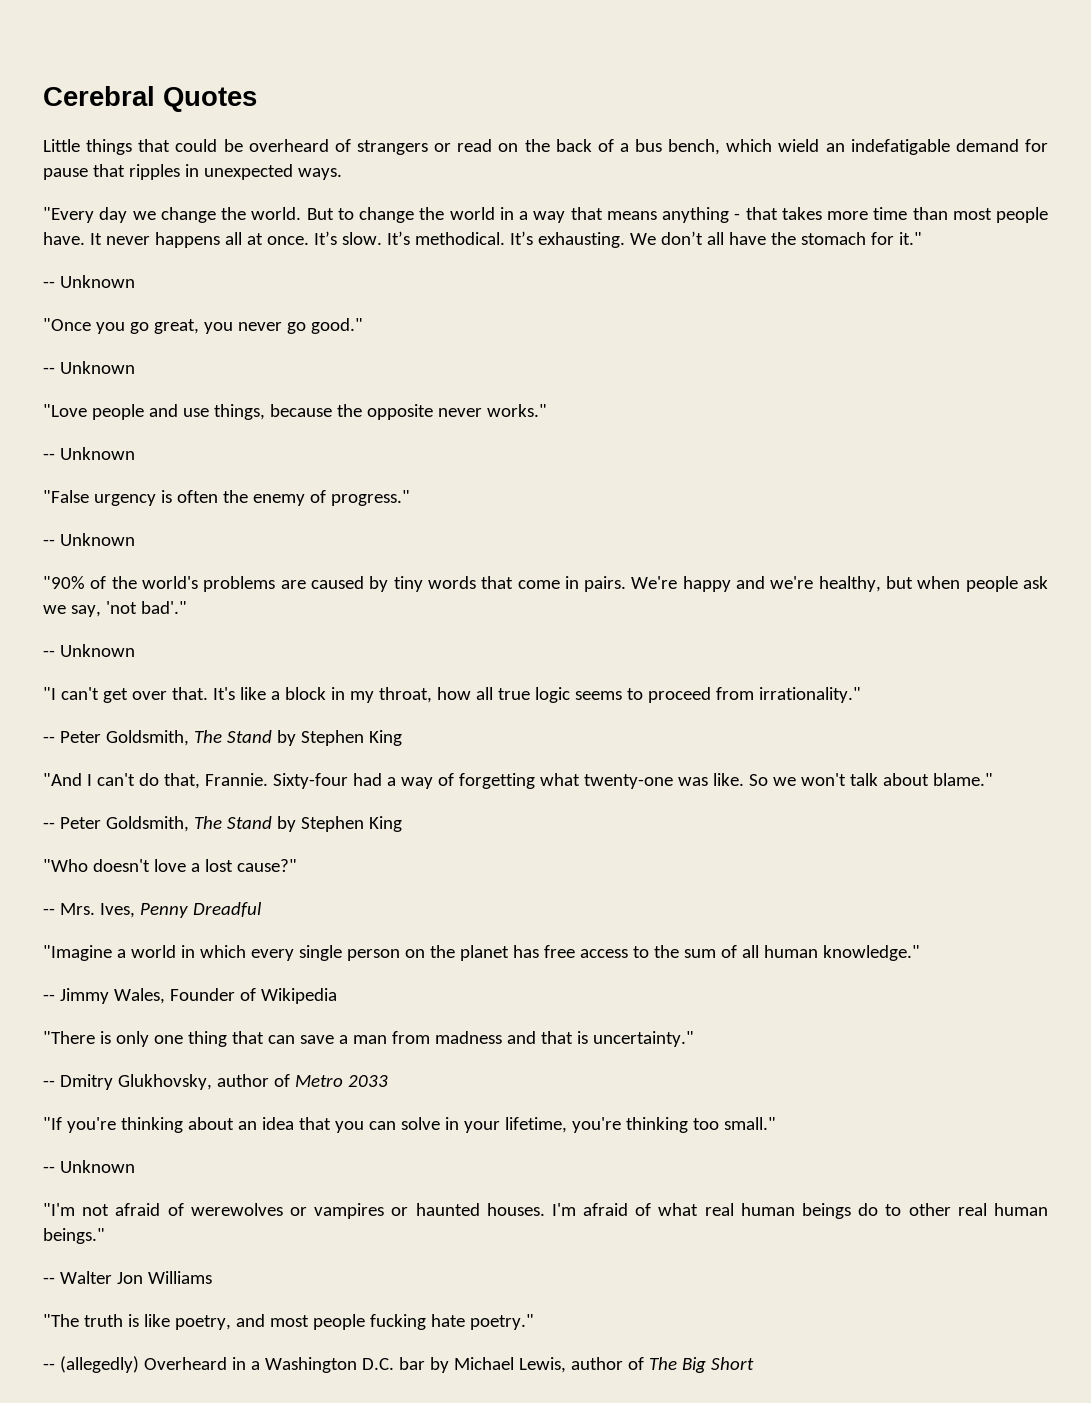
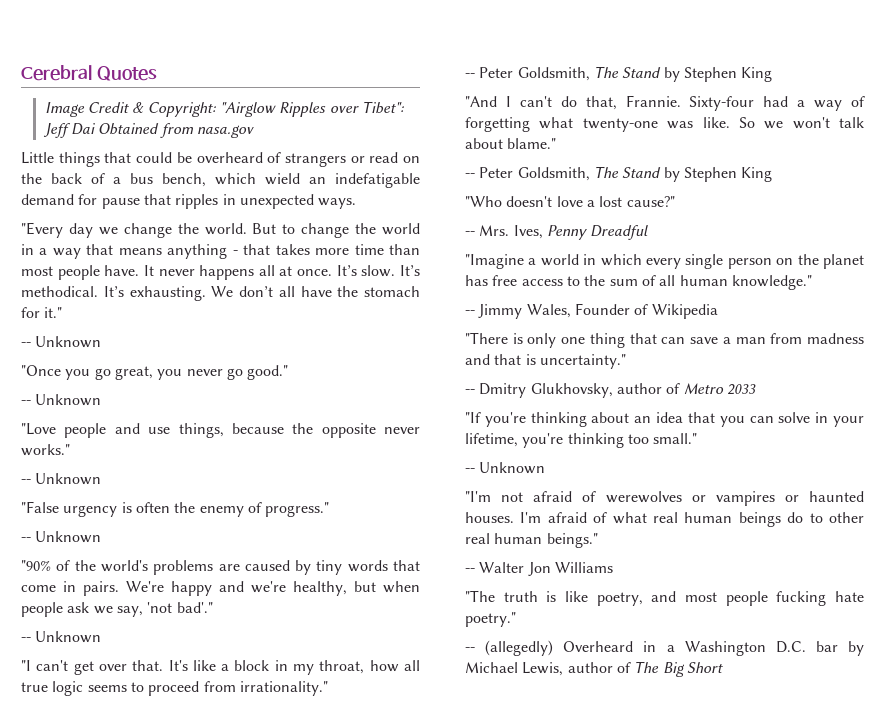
(257, 99) none -> [44,101,404,117] [42,123,254,138] // Image Credit & Copyright: "Airglow Ripples over Tibet": Jeff Dai Obtained from nasa.gov

